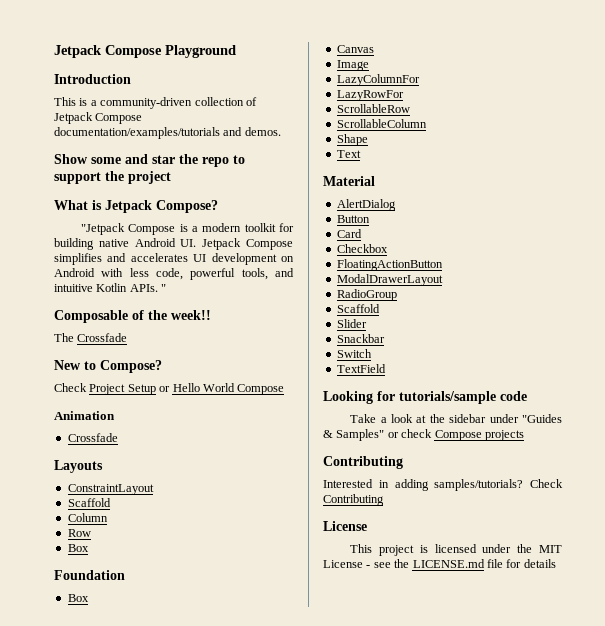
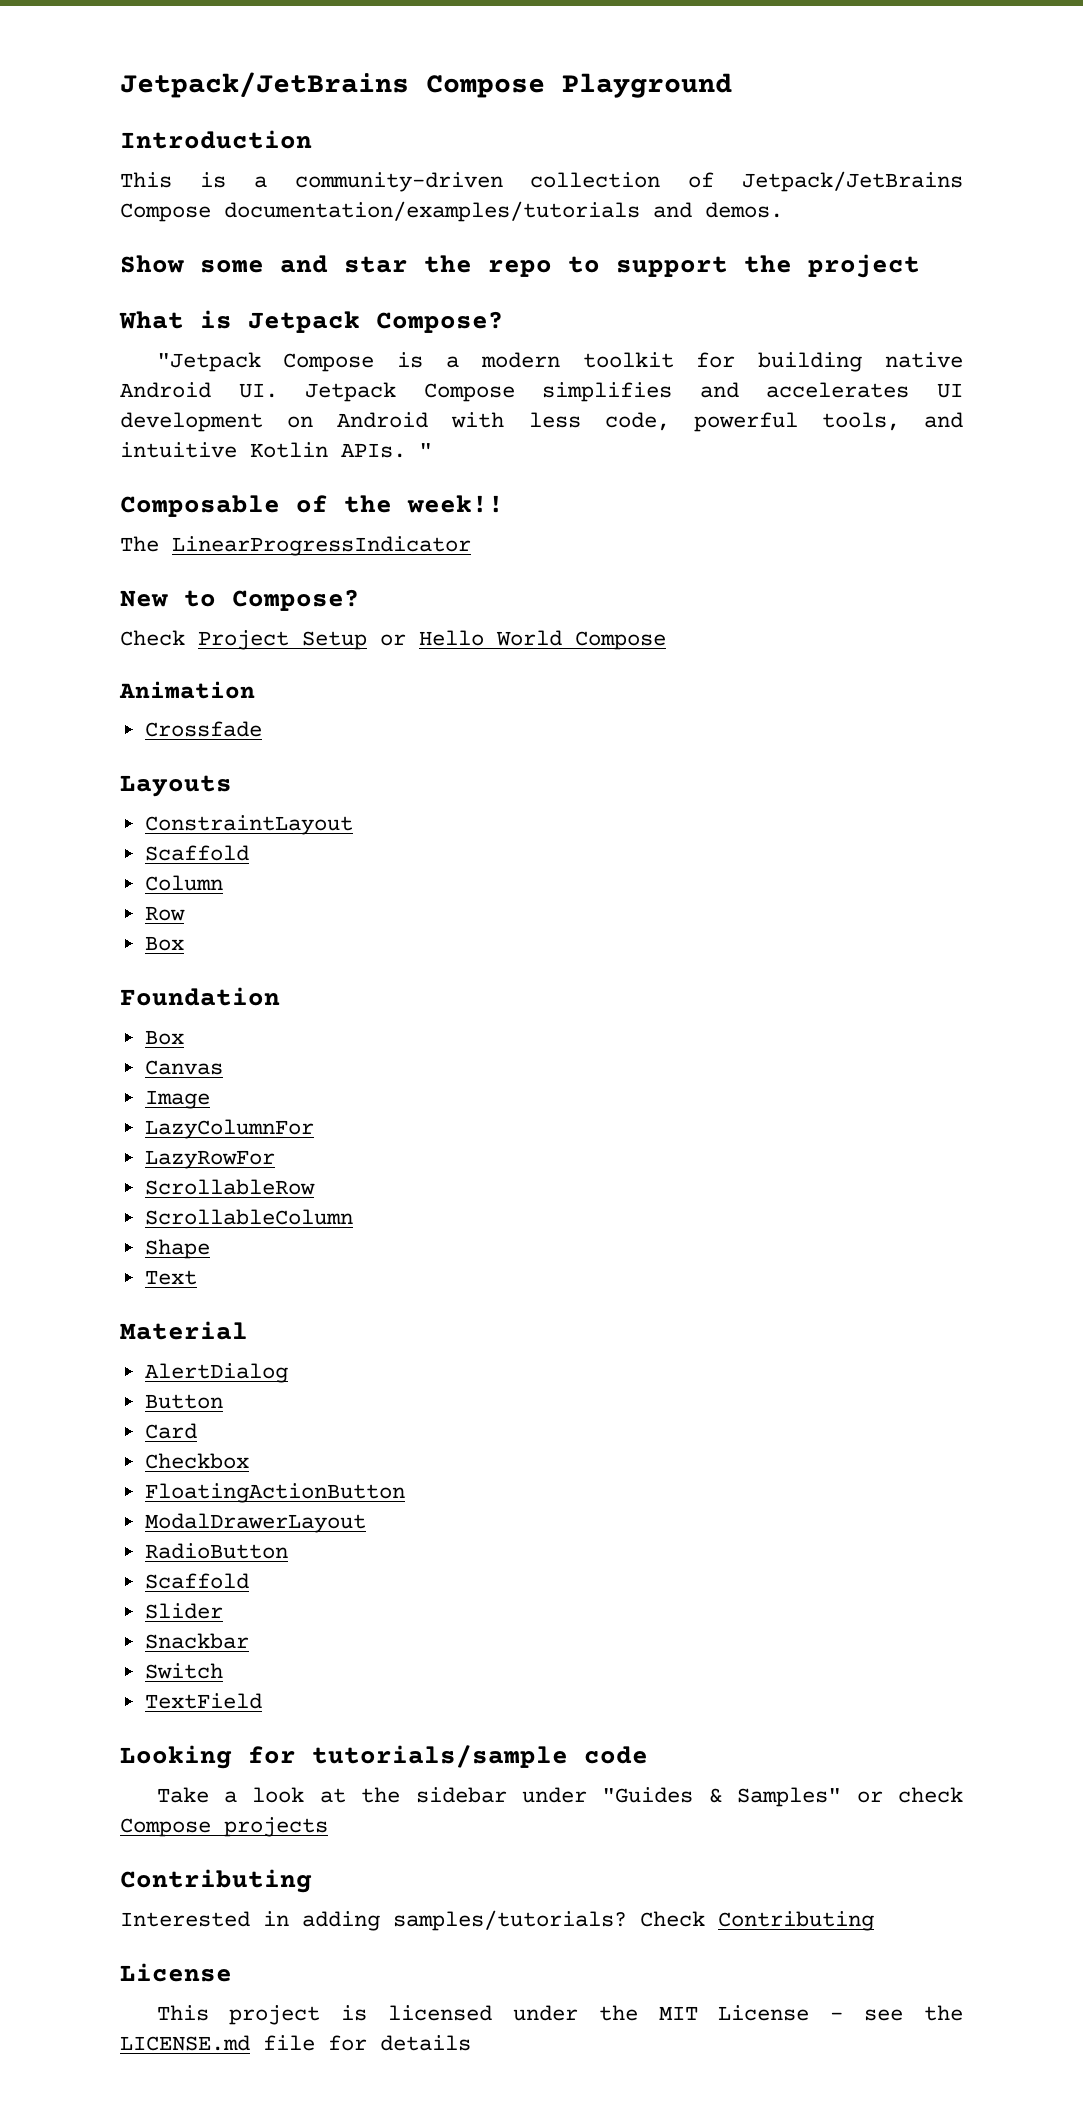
[54,45,102,58] Jetpack -> [120,72,409,98] Jetpack/JetBrains
[54,112,93,124] Jetpack -> [742,171,963,192] Jetpack/JetBrains
[77,333,128,342] Crossfade -> [172,536,471,556] LinearProgressIndicator
[336,289,397,301] RadioGroup -> [144,1543,288,1559] RadioButton

